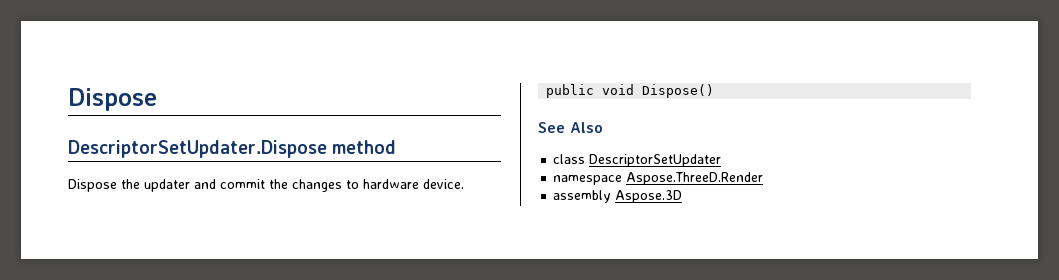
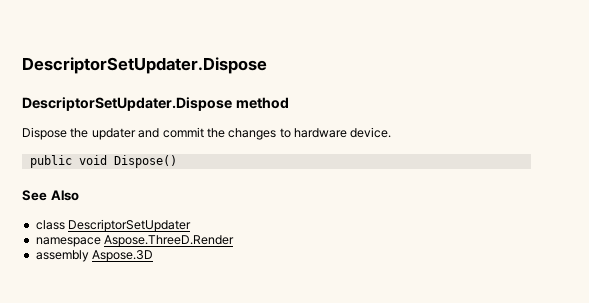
[68,88,157,111] Dispose -> [22,57,267,74] DescriptorSetUpdater.Dispose

